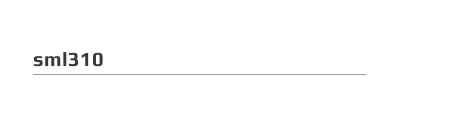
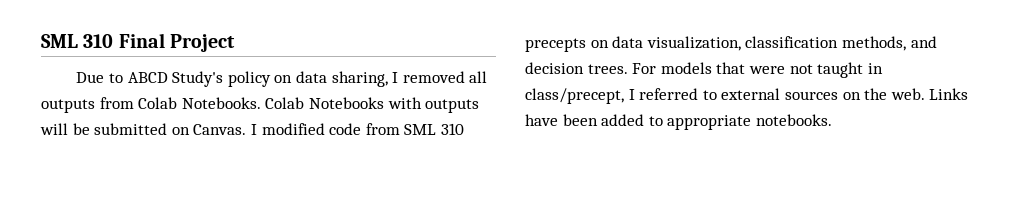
[33,52,104,67] sml310 -> [41,33,235,52] [76,71,488,87] [41,97,480,113] [40,123,464,135] [525,36,937,52] [525,62,883,78] [525,88,969,104] [525,114,832,130] SML 310 Final Project // Due to ABCD Study's policy on data sharing, I removed all outputs from Colab Notebooks. Colab Notebooks with outputs will be submitted on Canvas. I modified code from SML 310 precepts on data visualization, classification methods, and decision trees. For models that were not taught in class/precept, I referred to external sources on the web. Links have been added to appropriate notebooks.

